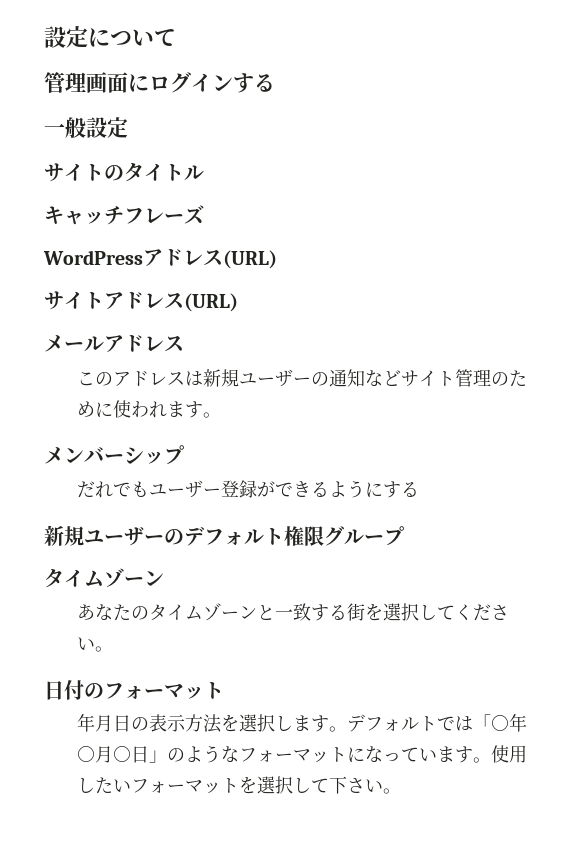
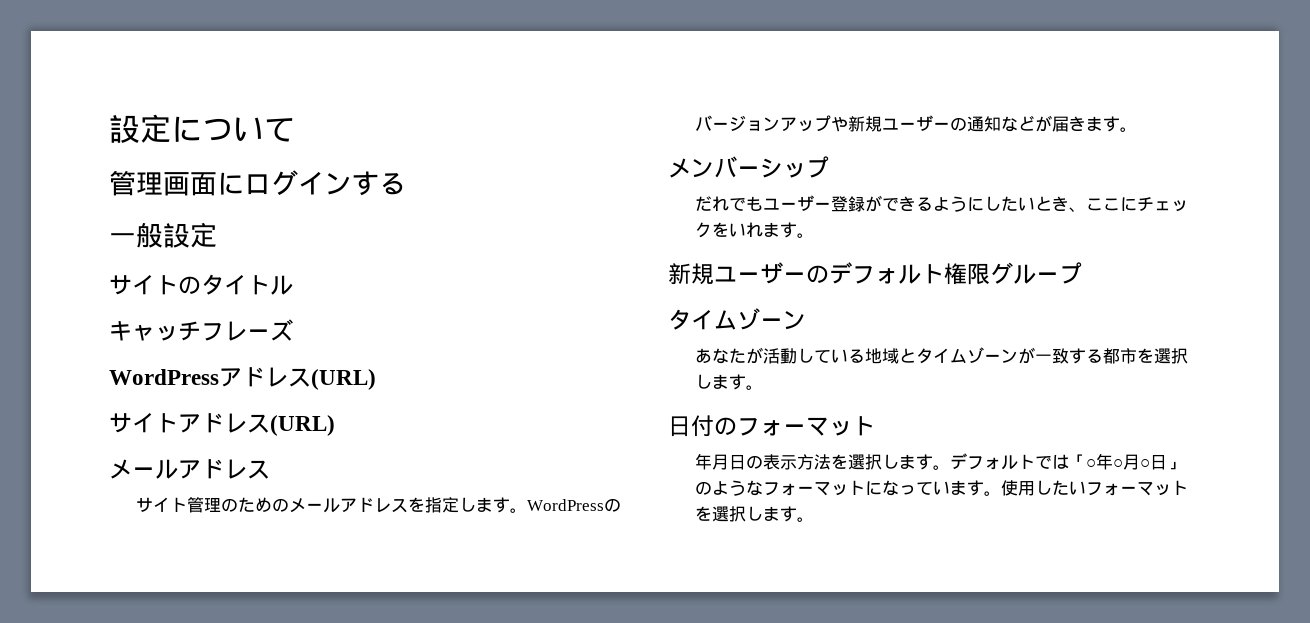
[77,371,204,387] このアドレスは -> [135,497,621,513] [694,115,848,132] サイト管理のためのメールアドレスを指定します。WordPressのバージョンアップや
[401,369,528,387] [77,400,168,418] サイト管理のために使われ -> [1034,115,1086,132] が届き
[383,481,420,498] する -> [983,196,1188,212] [694,222,814,238] したいとき、ここにチェックをいれます。
[131,603,276,621] のタイムゾーンと -> [745,347,1035,364] が活動している地域とタイムゾーンが
[347,603,510,621] [77,637,96,651] 街を選択してください -> [1102,348,1188,364] [694,374,746,390] 都市を選択します
[311,776,384,794] て下さい -> [762,506,797,522] ます

